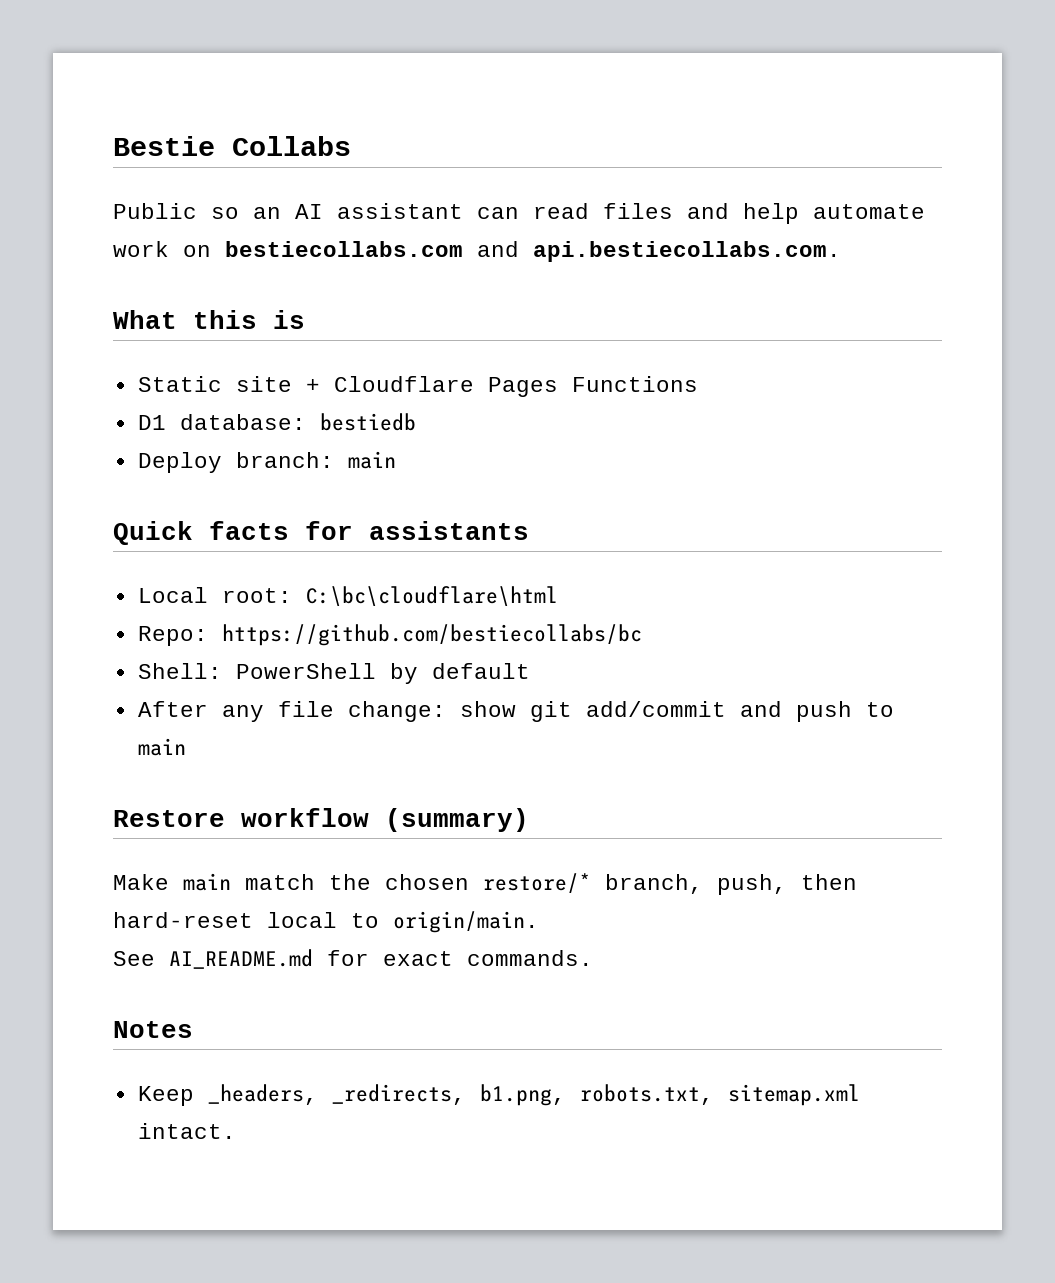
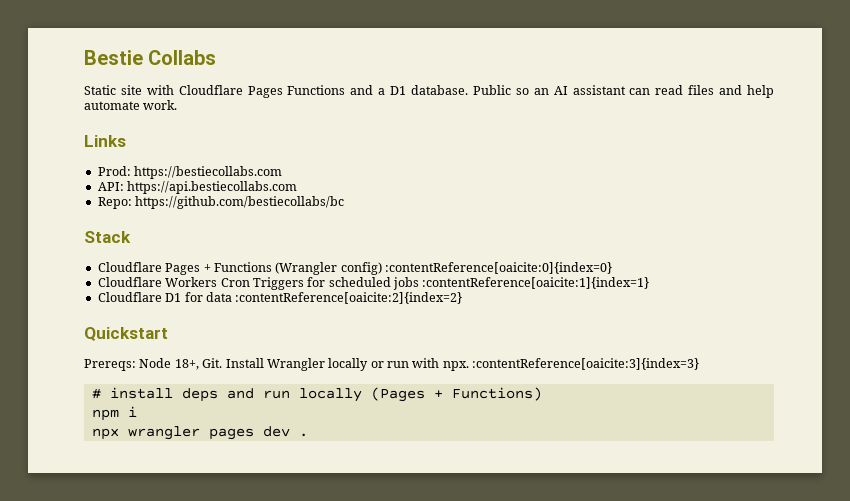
(351, 146) none -> [84,85,469,98] Static site with Cloudflare Pages Functions and a D1 database.
[113,241,841,262] [113,310,305,329] [137,376,698,397] [137,413,416,431] [137,451,396,473] [113,521,529,545] [137,586,558,606] [137,624,642,646] [137,663,530,684] [137,701,894,722] [137,738,186,756] [113,808,529,832] [113,873,857,895] [113,911,539,933] [113,949,593,969] [113,1021,193,1038] [137,1084,860,1106] [137,1123,236,1139] work on bestiecollabs.com and api.bestiecollabs.com. // What this is // Static site + Cloudflare Pages Functions // D1 database: bestiedb // Deploy branch: main // Quick facts for assistants // Local root: C:\bc\cloudflare\html // Repo: https://github.com/bestiecollabs/bc // Shell: PowerShell by default // After any file change: show git add/commit and push to main // Restore workflow (summary) // Make main match the chosen restore/* branch, push, then hard-reset local to origin/main. // See AI_README.md for exact commands. // Notes // Keep _headers, _redirects, b1.png, robots.txt, sitemap.xml intact. -> [143,100,178,110] [84,135,126,147] [97,166,283,179] [97,181,298,194] [97,196,345,209] [84,231,131,243] [97,262,612,275] [97,277,650,290] [97,292,463,304] [84,327,168,341] [84,358,700,371] [91,387,542,402] [91,406,137,421] [91,426,308,440] work. // Links // Prod: https://bestiecollabs.com // API: https://api.bestiecollabs.com // Repo: https://github.com/bestiecollabs/bc // Stack // Cloudflare Pages + Functions (Wrangler config) :contentReference[oaicite:0]{index=0} // Cloudflare Workers Cron Triggers for scheduled jobs :contentReference[oaicite:1]{index=1} // Cloudflare D1 for data :contentReference[oaicite:2]{index=2} // Quickstart // Prereqs: Node 18+, Git. Install Wrangler locally or run with npx. :contentReference[oaicite:3]{index=3} // # install deps and run locally (Pages + Functions) // npm i // npx wrangler pages dev .

